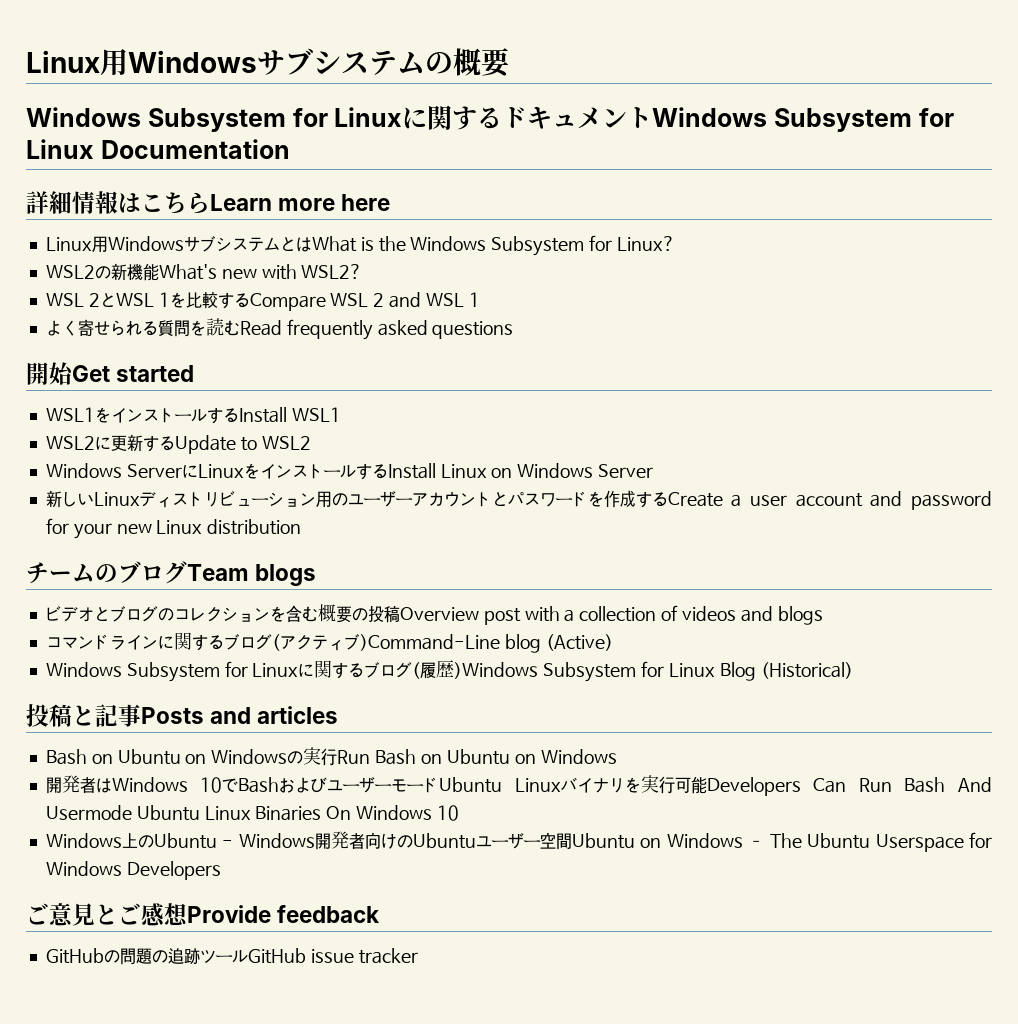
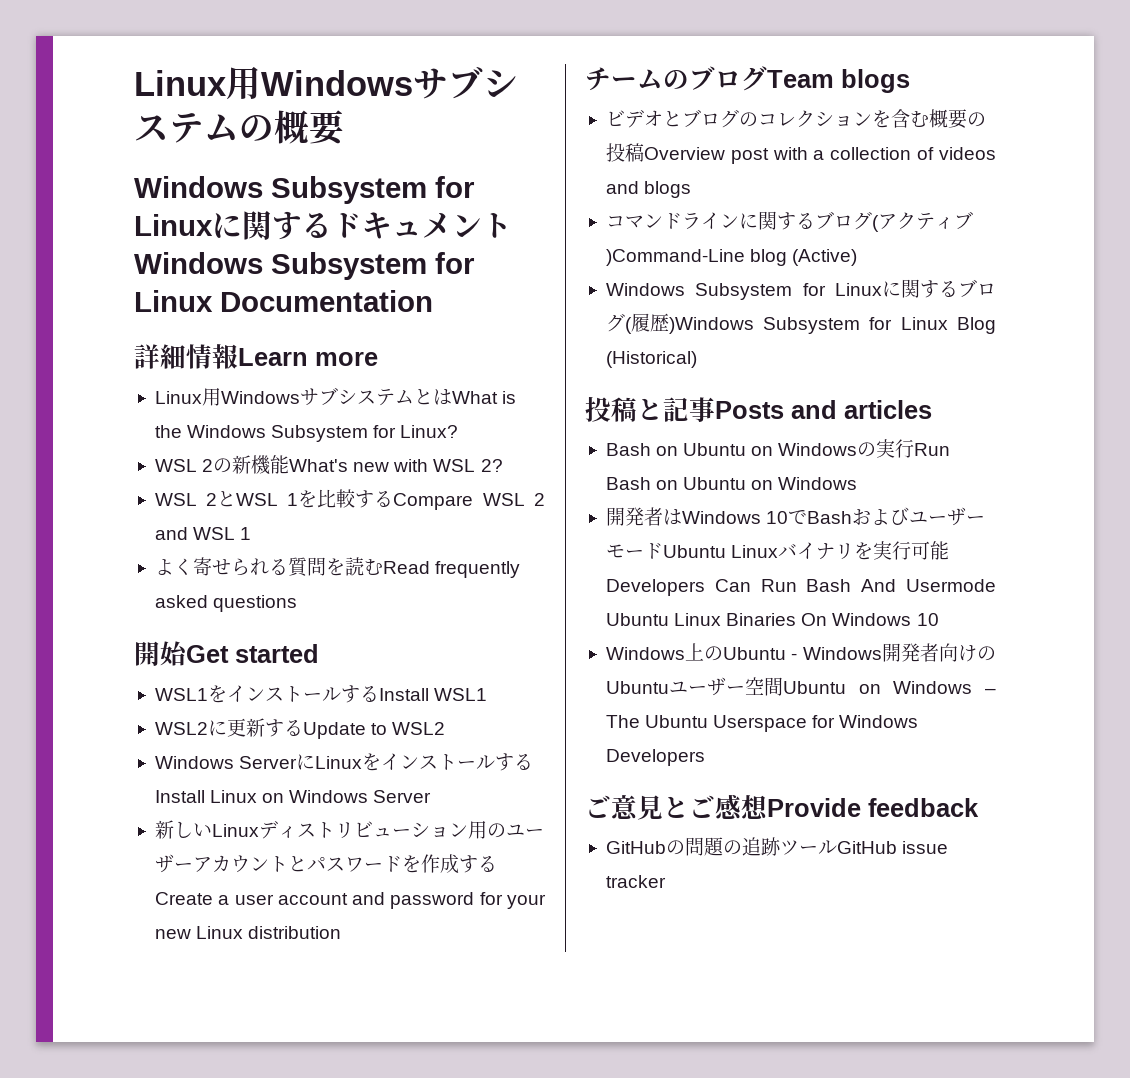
[118,192,210,214] はこちら -> (238, 356) none
[341,194,391,211] here -> (378, 359) none
[45,265,95,279] WSL2 -> [154,459,214,472] WSL 2
[301,264,363,279] WSL2? -> [433,459,503,472] WSL 2?

